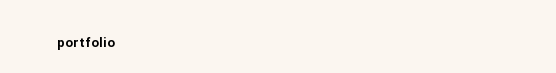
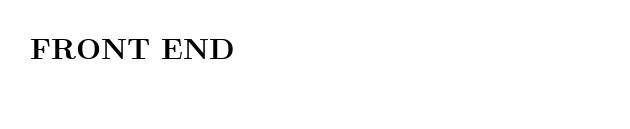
[57,37,115,50] portfolio -> [30,39,235,59] FRONT END

